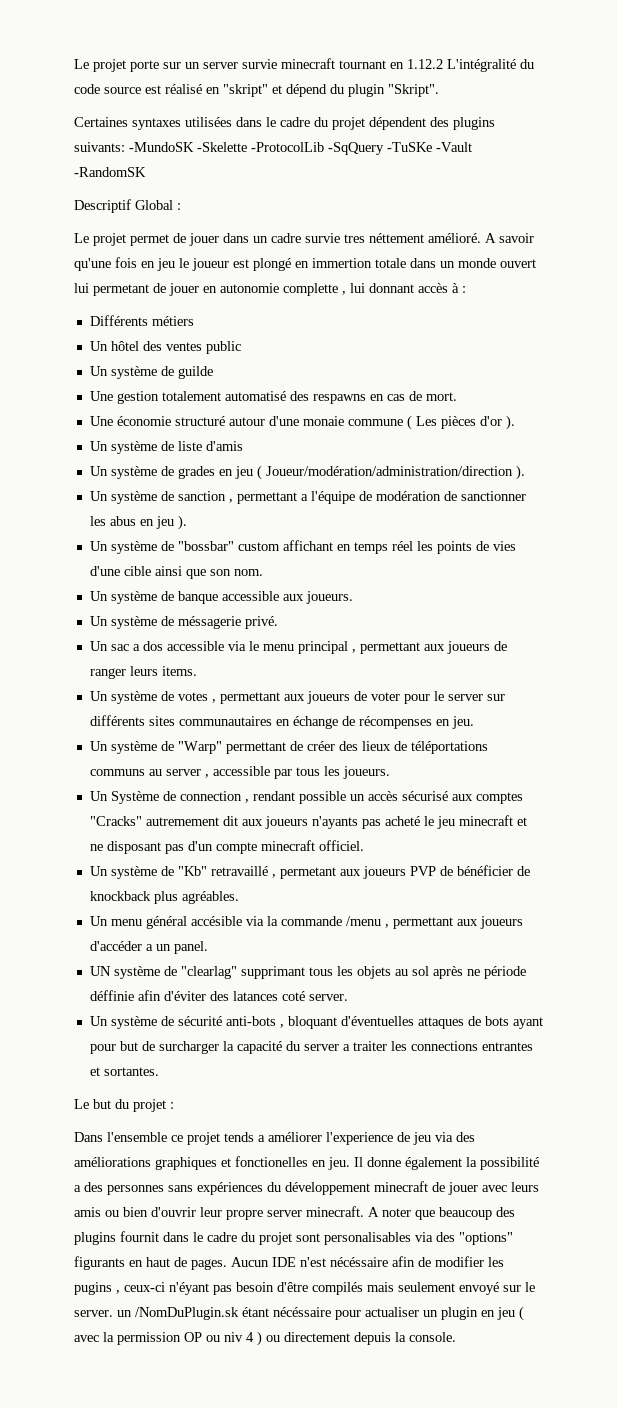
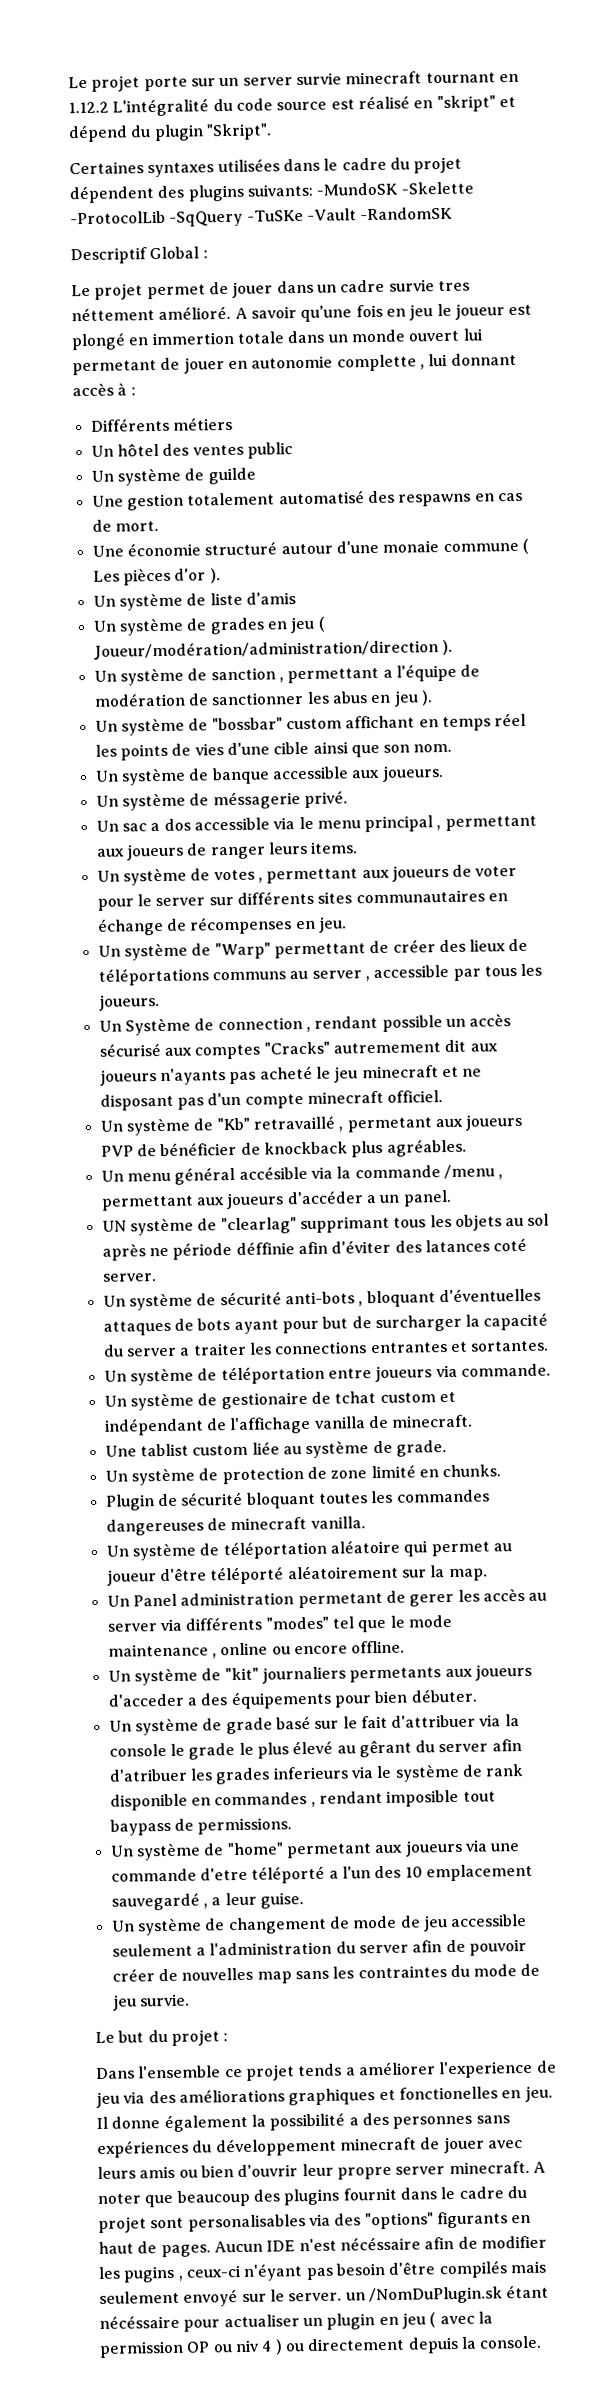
(159, 1071) none -> [103,1363,551,1386] [103,1391,456,1411] [103,1414,474,1436] [104,1440,447,1459] [104,1464,502,1486] [105,1489,490,1511] [105,1516,366,1536] [105,1539,512,1561] [106,1564,488,1586] [106,1588,548,1609] [106,1614,452,1633] [107,1640,406,1659] [107,1663,532,1686] [107,1688,477,1710] [108,1714,520,1736] [108,1739,522,1760] [108,1763,525,1785] [109,1789,496,1811] [109,1817,293,1836] [109,1839,521,1861] [110,1863,533,1884] [110,1892,304,1911] [110,1913,528,1936] [111,1938,527,1957] [111,1963,541,1984] [112,1993,190,2011] // Un système de téléportation entre joueurs via commande. // Un système de gestionaire de tchat custom et indépendant de l'affichage vanilla de minecraft. // Une tablist custom liée au système de grade. // Un système de protection de zone limité en chunks. // Plugin de sécurité bloquant toutes les commandes dangereuses de minecraft vanilla. // Un système de téléportation aléatoire qui permet au joueur d'être téléporté aléatoirement sur la map. // Un Panel administration permetant de gerer les accès au server via différents "modes" tel que le mode maintenance , online ou encore offline. // Un système de "kit" journaliers permetants aux joueurs d'acceder a des équipements pour bien débuter. // Un système de grade basé sur le fait d'attribuer via la console le grade le plus élevé au gêrant du server afin d'atribuer les grades inferieurs via le système de rank disponible en commandes , rendant imposible tout baypass de permissions. // Un système de "home" permetant aux joueurs via une commande d'etre téléporté a l'un des 10 emplacement sauvegardé , a leur guise. // Un système de changement de mode de jeu accessible seulement a l'administration du server afin de pouvoir créer de nouvelles map sans les contraintes du mode de jeu survie.

